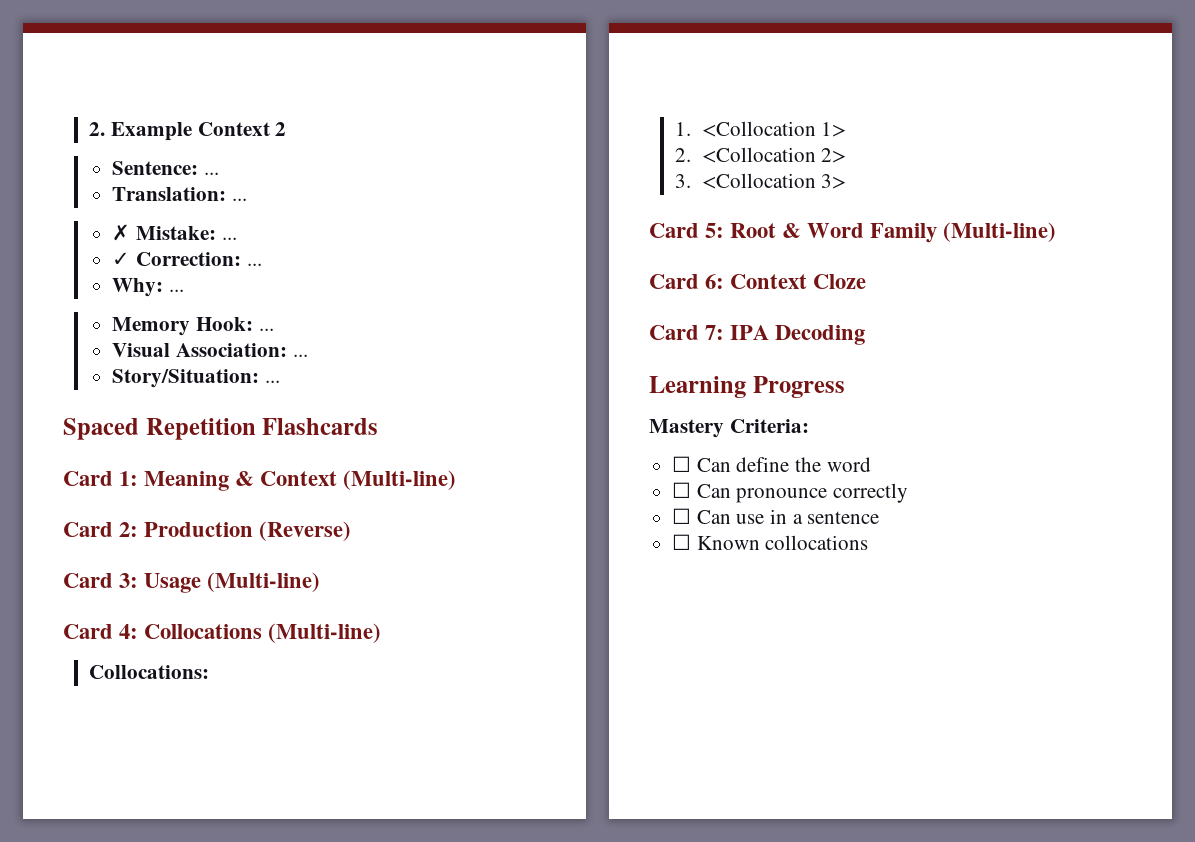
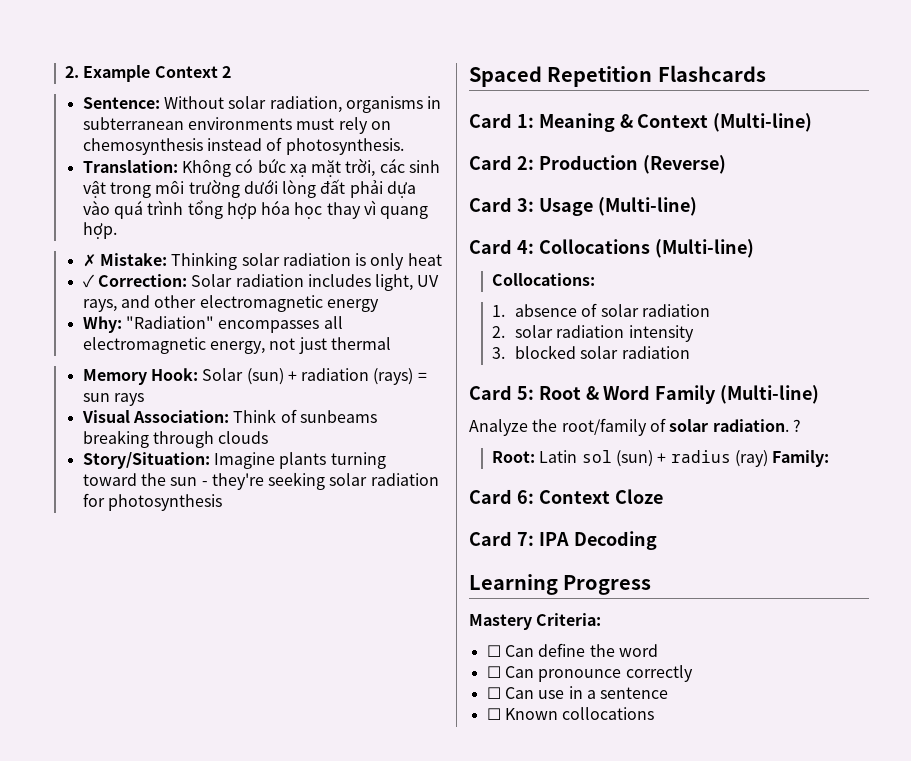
[203,172,219,175] [112,187,247,201] [112,224,237,241] [112,252,262,266] [112,278,184,297] [112,317,274,336] [112,343,308,357] [112,369,280,388] ... // Translation: ... // ✗ Mistake: ... // ✓ Correction: ... // Why: ... // Memory Hook: ... // Visual Association: ... // Story/Situation: ... -> [163,96,442,113] [82,117,391,134] [82,137,404,155] [82,158,441,177] [82,179,417,198] [82,200,429,219] [82,222,117,239] [82,252,442,270] [82,274,440,291] [82,295,379,312] [82,316,343,333] [82,337,391,354] [82,368,427,385] [82,393,144,406] [81,409,377,423] [82,430,269,448] [82,452,386,469] [82,472,439,490] [82,493,222,511] Without solar radiation, organisms in subterranean environments must rely on chemosynthesis instead of photosynthesis. // Translation: Không có bức xạ mặt trời, các sinh vật trong môi trường dưới lòng đất phải dựa vào quá trình tổng hợp hóa học thay vì quang hợp. // ✗ Mistake: Thinking solar radiation is only heat // ✓ Correction: Solar radiation includes light, UV rays, and other electromagnetic energy // Why: "Radiation" encompasses all electromagnetic energy, not just thermal // Memory Hook: Solar (sun) + radiation (rays) = sun rays // Visual Association: Think of sunbeams breaking through clouds // Story/Situation: Imagine plants turning toward the sun - they're seeking solar radiation for photosynthesis
[701,121,847,137] [675,147,847,163] [675,173,847,189] <Collocation 1> // 2. <Collocation 2> // 3. <Collocation 3> -> [514,303,710,317] [491,325,694,342] [491,345,690,359] absence of solar radiation // 2. solar radiation intensity // 3. blocked solar radiation
(1057, 232) none -> [469,418,801,436] [491,450,830,467] // Analyze the root/family of solar radiation. ? // Root: Latin sol (sun) + radius (ray) Family:

